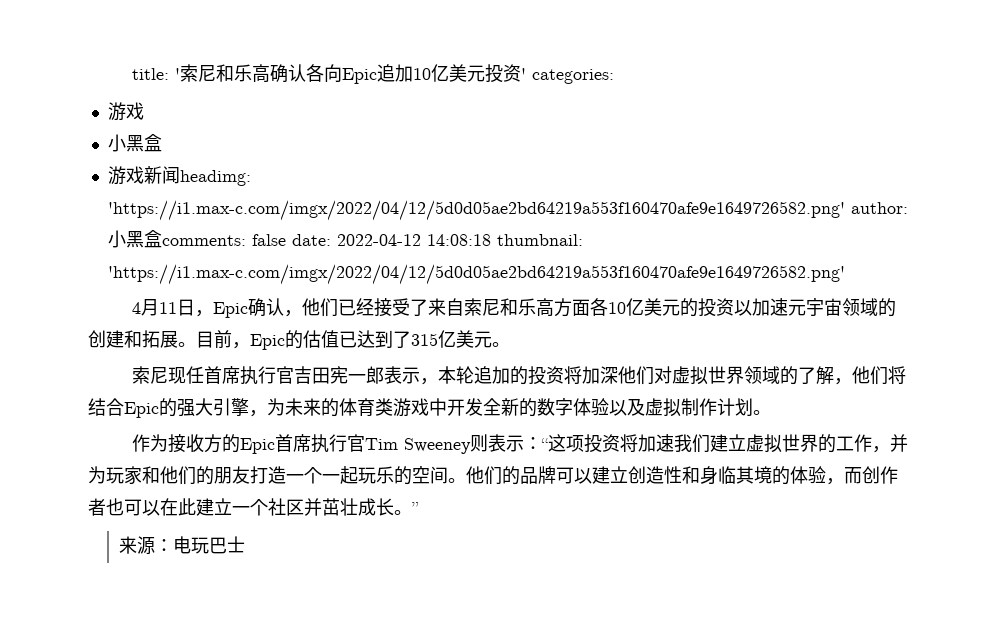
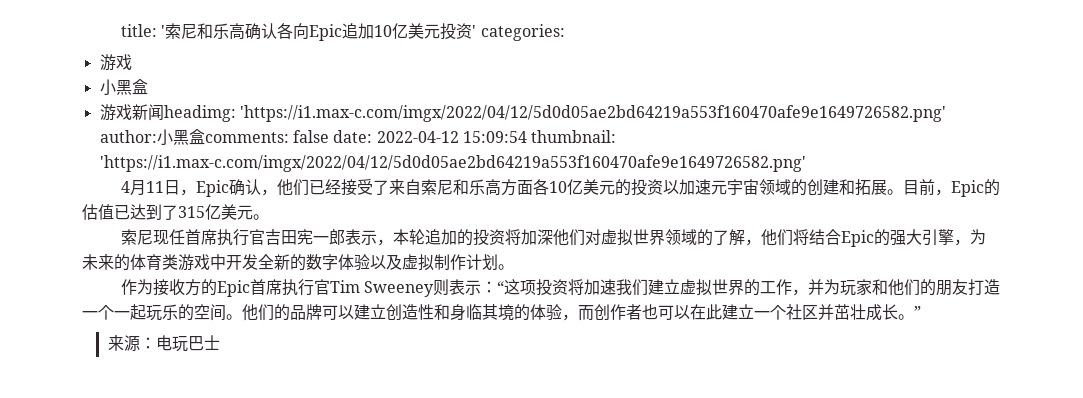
[426,234,491,246] 14:08:18 -> [462,131,527,143] 15:09:54

